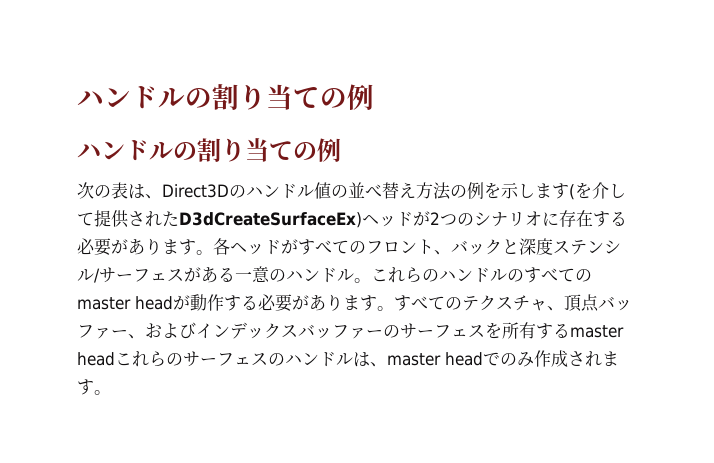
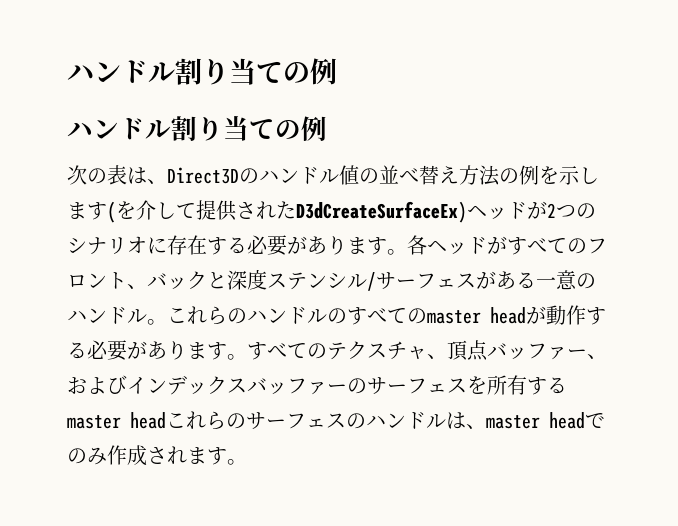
[77,86,212,109] ハンドルの -> [67,60,175,83] ハンドル
[173,142,197,160] の -> (171, 129) none

